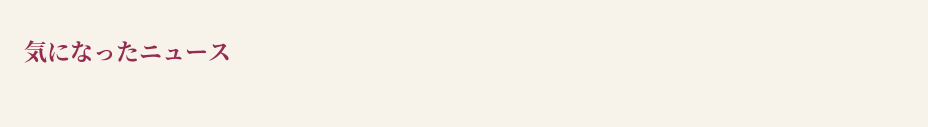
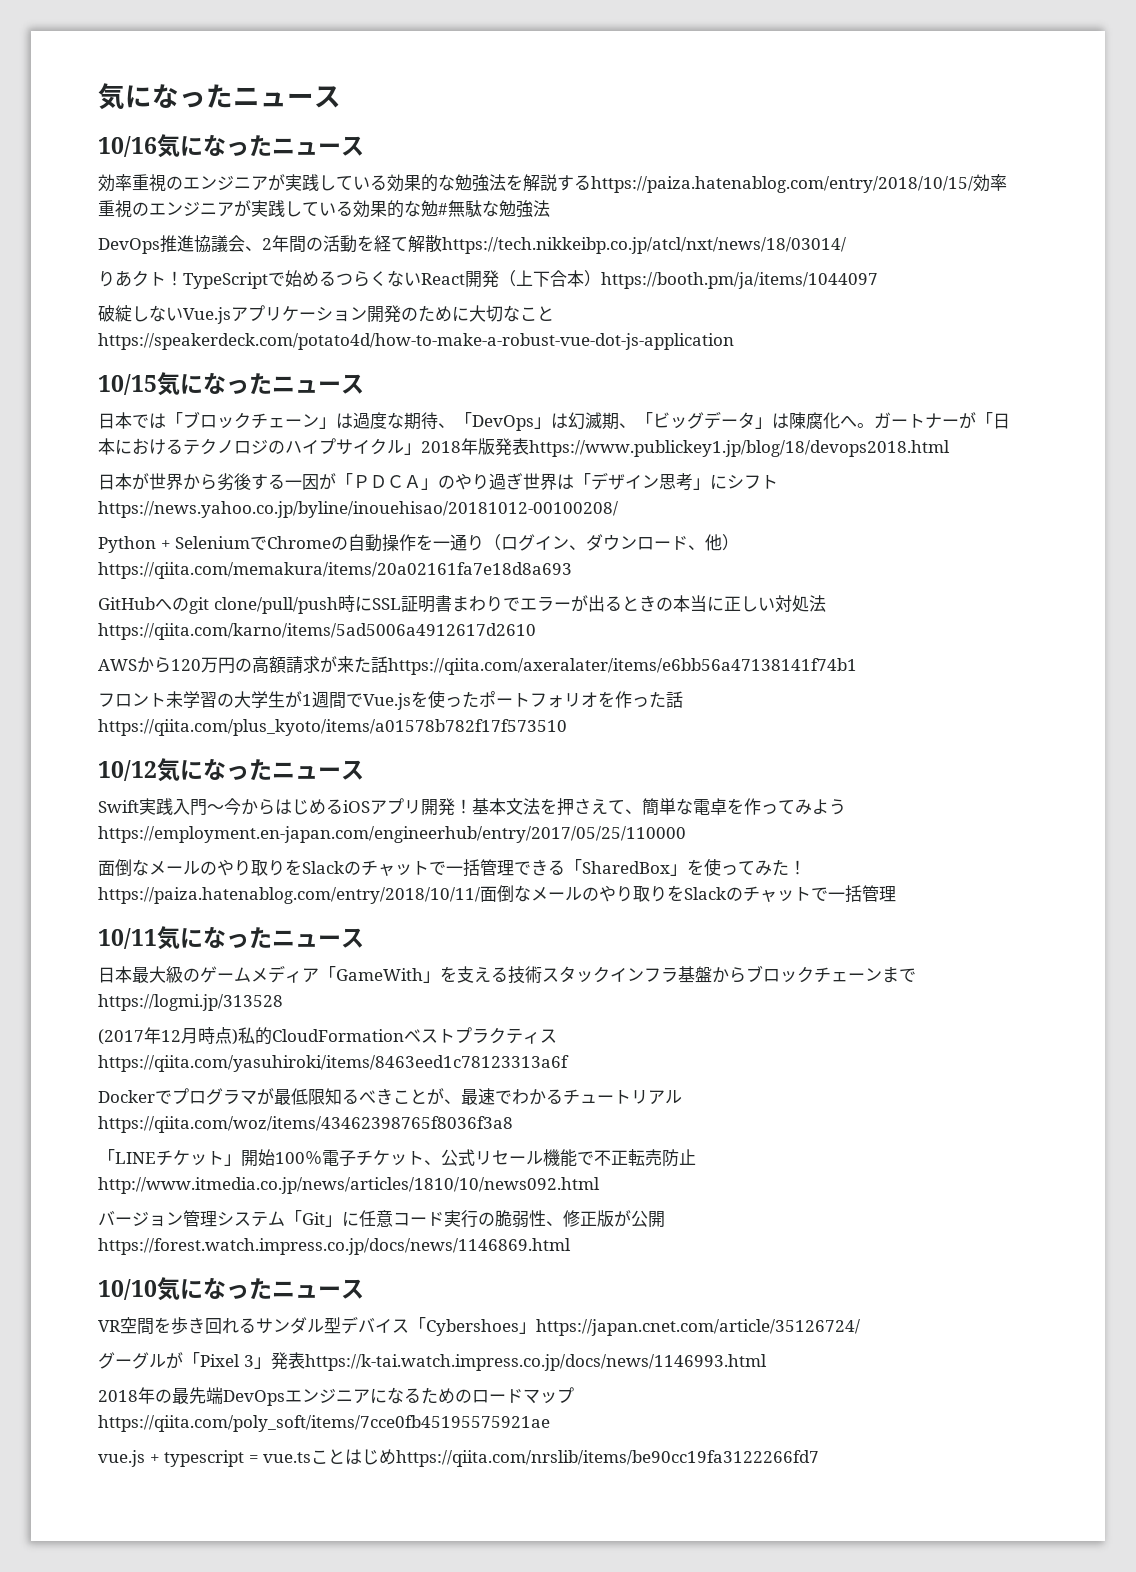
[24,40,231,64] 気になったニュース -> [98,83,341,110] [98,134,364,158] [98,174,1007,193] [98,200,550,218] [98,235,846,254] [98,270,878,289] [98,305,554,324] [98,333,734,350] [98,372,364,396] [98,411,1010,431] [98,438,950,457] [98,472,778,491] [98,501,618,518] [98,534,740,553] [98,562,572,579] [98,595,826,614] [98,623,536,640] [98,656,857,675] [98,690,683,710] [98,719,567,736] [98,758,364,782] [98,798,846,816] [98,826,686,843] [98,858,806,876] [98,885,896,904] [98,926,364,950] [98,965,916,984] [98,994,283,1011] [98,1027,557,1045] [98,1055,569,1072] [98,1088,682,1105] [98,1116,513,1133] [98,1149,696,1167] [98,1177,600,1194] [98,1210,665,1228] [98,1238,571,1255] [98,1277,364,1301] [98,1316,860,1336] [98,1352,767,1371] [98,1387,574,1406] [98,1415,550,1432] [98,1449,820,1467] 気になったニュース // 10/16気になったニュース // 効率重視のエンジニアが実践している効果的な勉強法を解説するhttps://paiza.hatenablog.com/entry/2018/10/15/効率重視のエンジニアが実践している効果的な勉#無駄な勉強法 // DevOps推進協議会、2年間の活動を経て解散https://tech.nikkeibp.co.jp/atcl/nxt/news/18/03014/ // りあクト！TypeScriptで始めるつらくないReact開発（上下合本）https://booth.pm/ja/items/1044097 // 破綻しないVue.jsアプリケーション開発のために大切なことhttps://speakerdeck.com/potato4d/how-to-make-a-robust-vue-dot-js-application // 10/15気になったニュース // 日本では「ブロックチェーン」は過度な期待、「DevOps」は幻滅期、「ビッグデータ」は陳腐化へ。ガートナーが「日本におけるテクノロジのハイプサイクル」2018年版発表https://www.publickey1.jp/blog/18/devops2018.html // 日本が世界から劣後する一因が「ＰＤＣＡ」のやり過ぎ世界は「デザイン思考」にシフトhttps://news.yahoo.co.jp/byline/inouehisao/20181012-00100208/ // Python + SeleniumでChromeの自動操作を一通り（ログイン、ダウンロード、他）https://qiita.com/memakura/items/20a02161fa7e18d8a693 // GitHubへのgit clone/pull/push時にSSL証明書まわりでエラーが出るときの本当に正しい対処法https://qiita.com/karno/items/5ad5006a4912617d2610 // AWSから120万円の高額請求が来た話https://qiita.com/axeralater/items/e6bb56a47138141f74b1 // フロント未学習の大学生が1週間でVue.jsを使ったポートフォリオを作った話https://qiita.com/plus_kyoto/items/a01578b782f17f573510 // 10/12気になったニュース // Swift実践入門〜今からはじめるiOSアプリ開発！基本文法を押さえて、簡単な電卓を作ってみようhttps://employment.en-japan.com/engineerhub/entry/2017/05/25/110000 // 面倒なメールのやり取りをSlackのチャットで一括管理できる「SharedBox」を使ってみた！https://paiza.hatenablog.com/entry/2018/10/11/面倒なメールのやり取りをSlackのチャットで一括管理 // 10/11気になったニュース // 日本最大級のゲームメディア「GameWith」を支える技術スタックインフラ基盤からブロックチェーンまでhttps://logmi.jp/313528 // (2017年12月時点)私的CloudFormationベストプラクティスhttps://qiita.com/yasuhiroki/items/8463eed1c78123313a6f // Dockerでプログラマが最低限知るべきことが、最速でわかるチュートリアルhttps://qiita.com/woz/items/43462398765f8036f3a8 // 「LINEチケット」開始100％電子チケット、公式リセール機能で不正転売防止http://www.itmedia.co.jp/news/articles/1810/10/news092.html // バージョン管理システム「Git」に任意コード実行の脆弱性、修正版が公開https://forest.watch.impress.co.jp/docs/news/1146869.html // 10/10気になったニュース // VR空間を歩き回れるサンダル型デバイス「Cybershoes」https://japan.cnet.com/article/35126724/ // グーグルが「Pixel 3」発表https://k-tai.watch.impress.co.jp/docs/news/1146993.html // 2018年の最先端DevOpsエンジニアになるためのロードマップhttps://qiita.com/poly_soft/items/7cce0fb45195575921ae // vue.js + typescript = vue.tsことはじめhttps://qiita.com/nrslib/items/be90cc19fa3122266fd7

